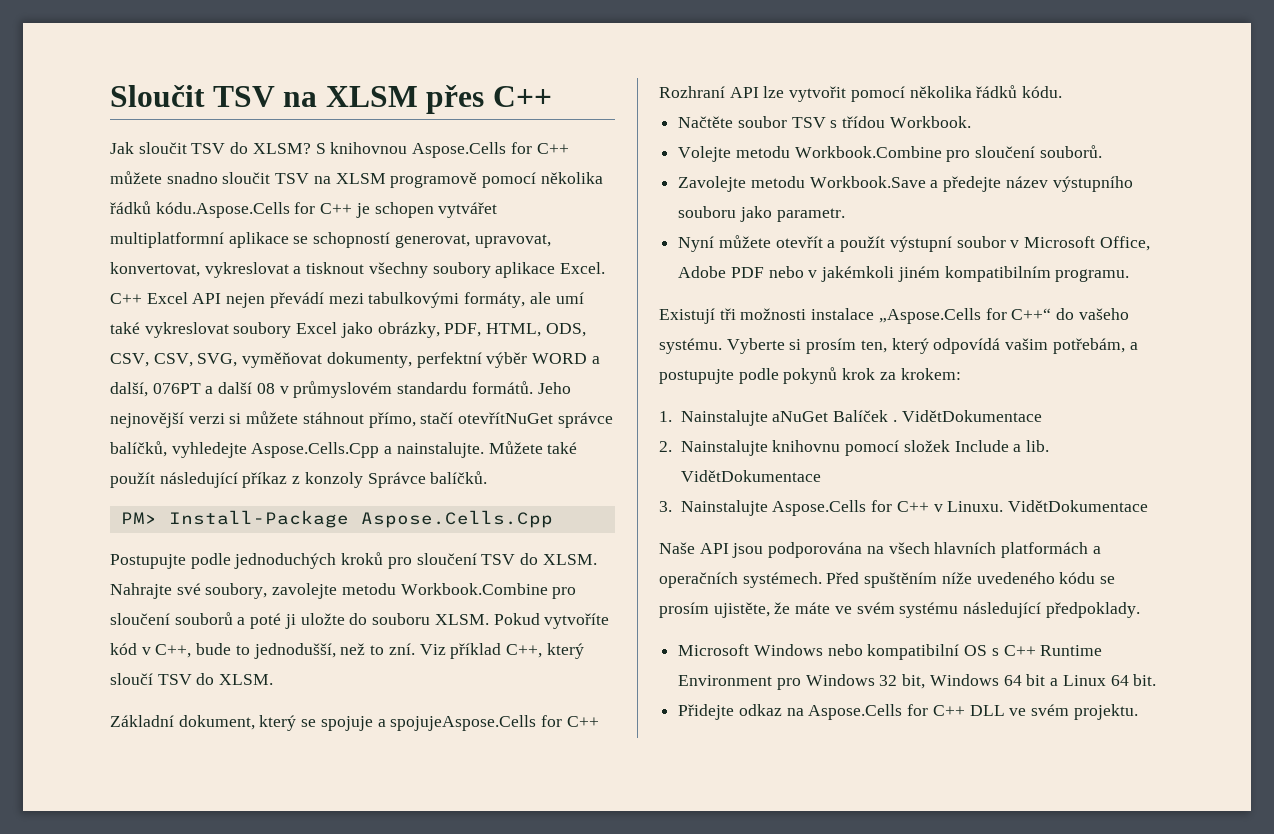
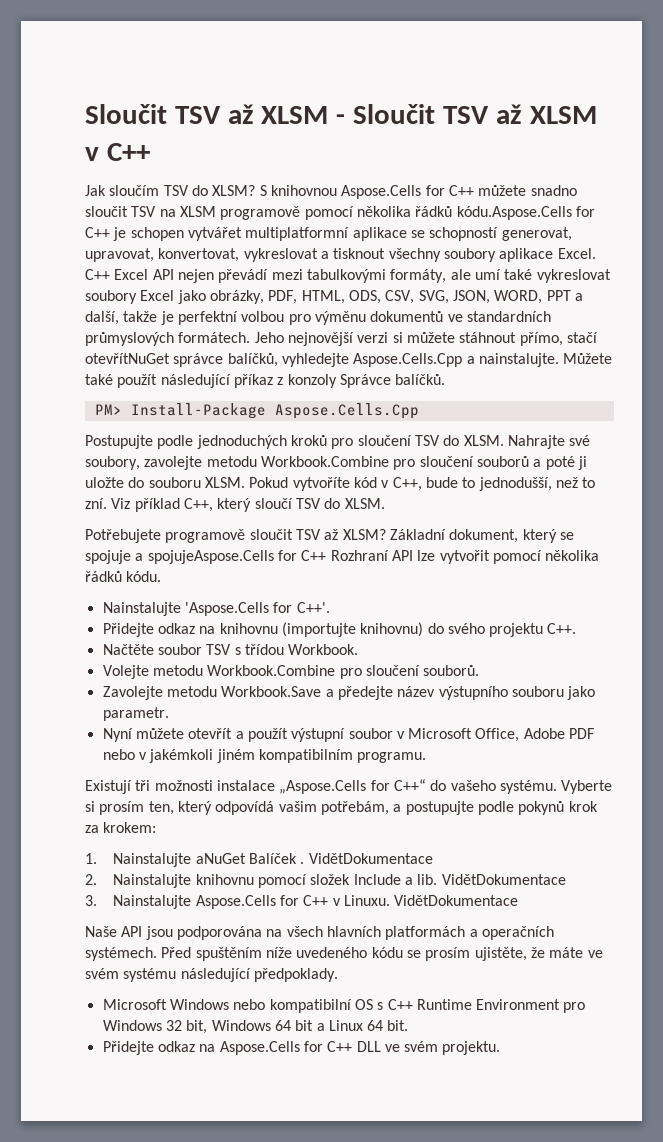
[110,85,485,114] Sloučit TSV na XLSM přes -> [85,104,597,124] [85,147,99,161] Sloučit TSV až XLSM - Sloučit TSV až XLSM v
[138,142,187,154] sloučit -> [109,185,160,196] sloučím
[153,352,600,368] [110,381,533,398] CSV, SVG, vyměňovat dokumenty, perfektní výběr WORD a další, 076PT a další 08 v průmyslovém standardu formátů. -> [418,290,583,304] [85,311,551,325] [85,332,251,346] SVG, JSON, WORD, PPT a další, takže je perfektní volbou pro výměnu dokumentů ve standardních průmyslových formátech.
(274, 679) none -> [85,529,386,543] Potřebujete programově sloučit TSV až XLSM?
(1063, 92) none -> [102,602,330,616] [102,622,577,637] // Nainstalujte 'Aspose.Cells for C++'. // Přidejte odkaz na knihovnu (importujte knihovnu) do svého projektu C++.

